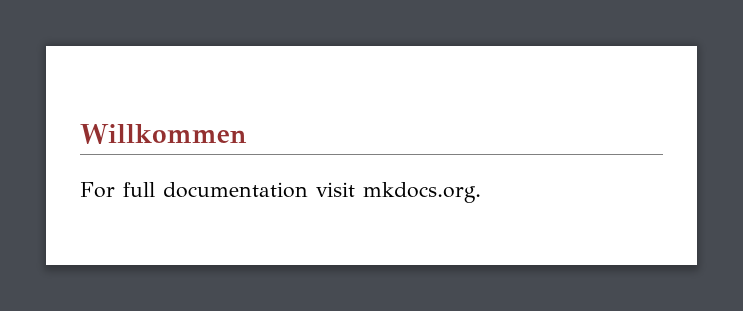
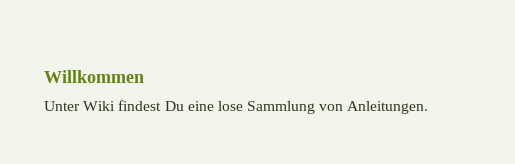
[80,182,481,203] For full documentation visit mkdocs.org. -> [44,100,429,114] Unter Wiki findest Du eine lose Sammlung von Anleitungen.

